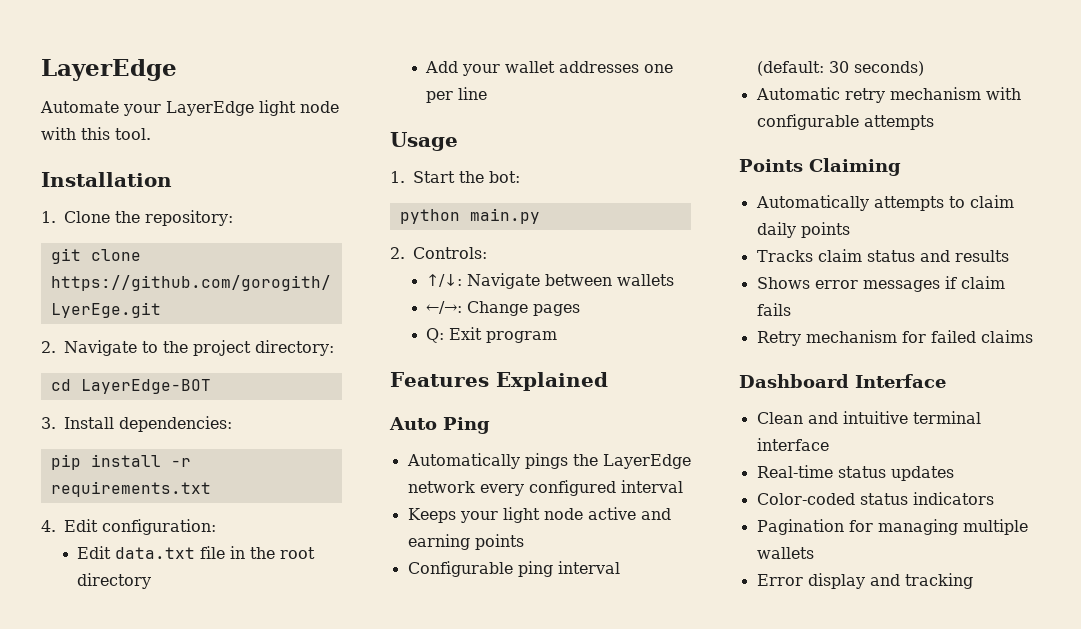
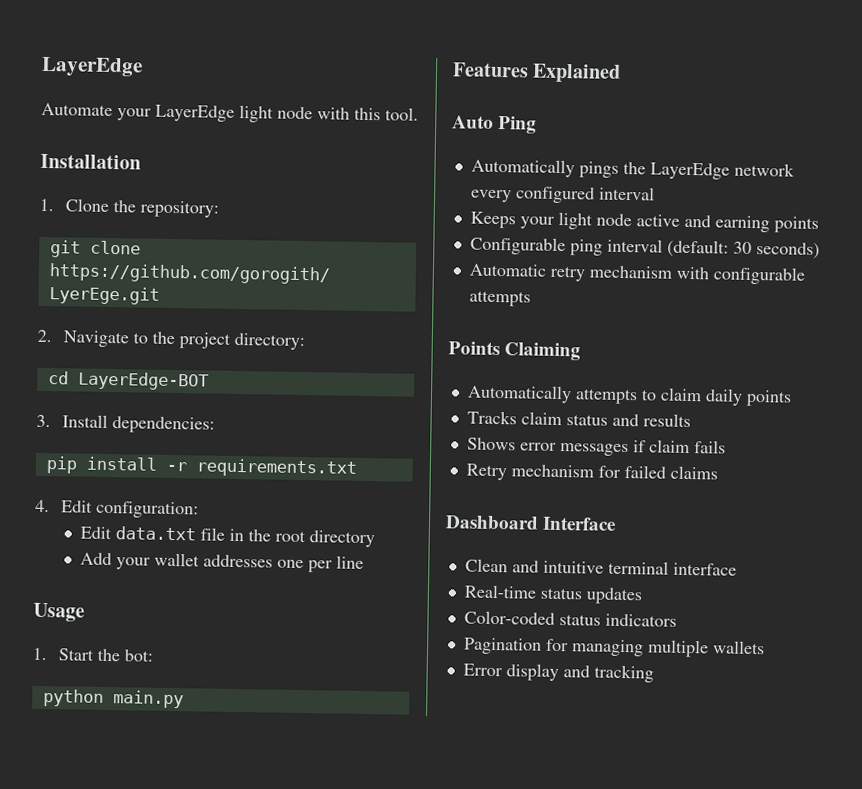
[390,247,487,259] [426,273,675,289] [426,301,581,316] [426,327,558,343] // 2. Controls: // ↑/↓: Navigate between wallets // ←/→: Change pages // Q: Exit program -> (184, 699) none

